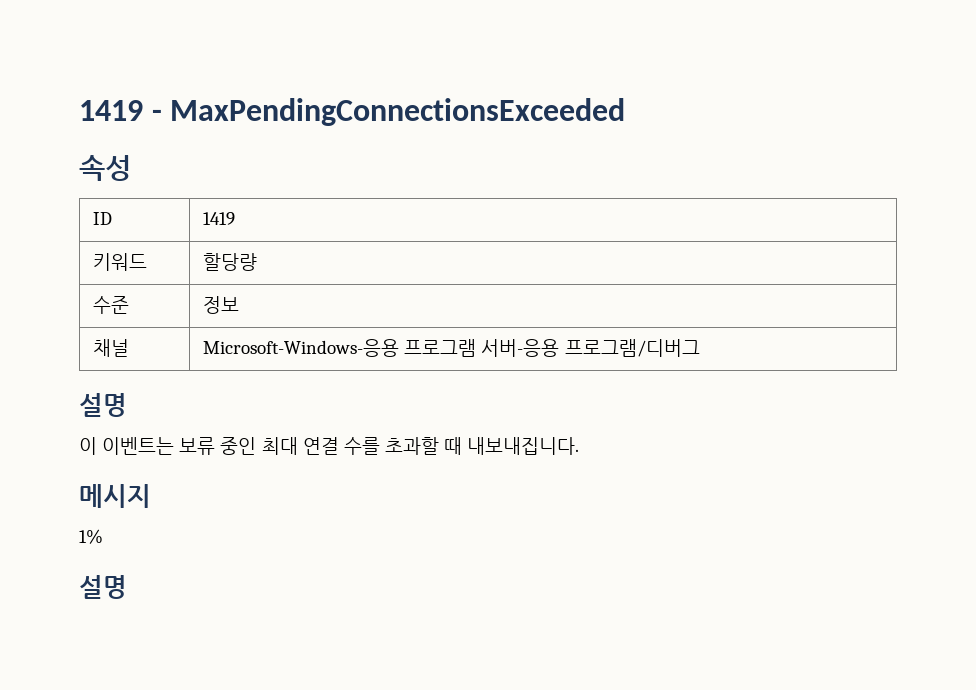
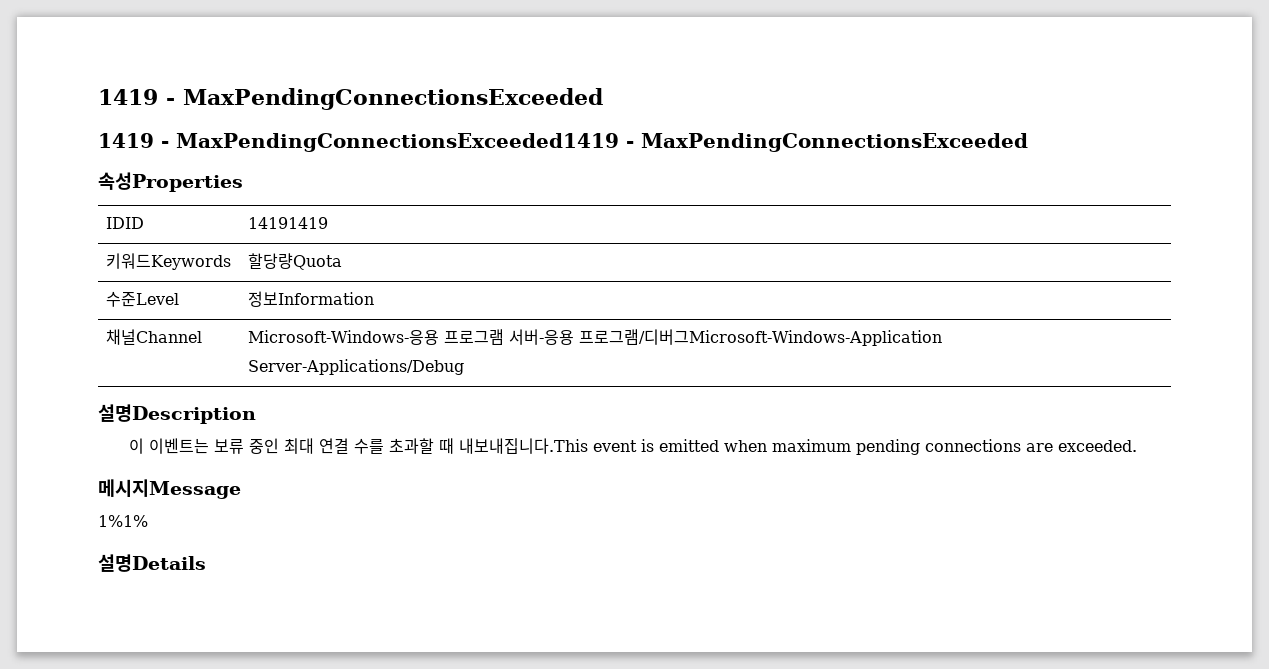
[79,155,131,181] [93,212,113,225] [203,212,236,225] [93,253,148,271] [203,253,258,271] [93,296,130,314] [203,296,240,314] [93,339,130,357] 속성 // ID | 1419 // 키워드 | 할당량 // 수준 | 정보 // 채널 -> [98,133,1028,152] [98,172,243,192] [106,217,145,229] [248,217,329,229] [106,253,232,270] [248,253,343,270] [106,291,180,307] [248,291,375,307] [106,329,203,345] 1419 - MaxPendingConnectionsExceeded1419 - MaxPendingConnectionsExceeded // 속성Properties // IDID | 14191419 // 키워드Keywords | 할당량Quota // 수준Level | 정보Information // 채널Channel
[564,339,700,357] [79,393,127,417] 프로그램/디버그 // 설명 -> [579,329,943,346] [248,359,465,375] [98,404,256,424] 프로그램/디버그Microsoft-Windows-Application Server-Applications/Debug // 설명Description
[467,437,580,455] [79,484,151,508] [79,529,103,544] [79,575,127,599] 내보내집니다. // 메시지 // 1% // 설명 -> [458,438,1137,455] [98,479,241,499] [98,515,148,527] [98,554,206,572] 내보내집니다.This event is emitted when maximum pending connections are exceeded. // 메시지Message // 1%1% // 설명Details

